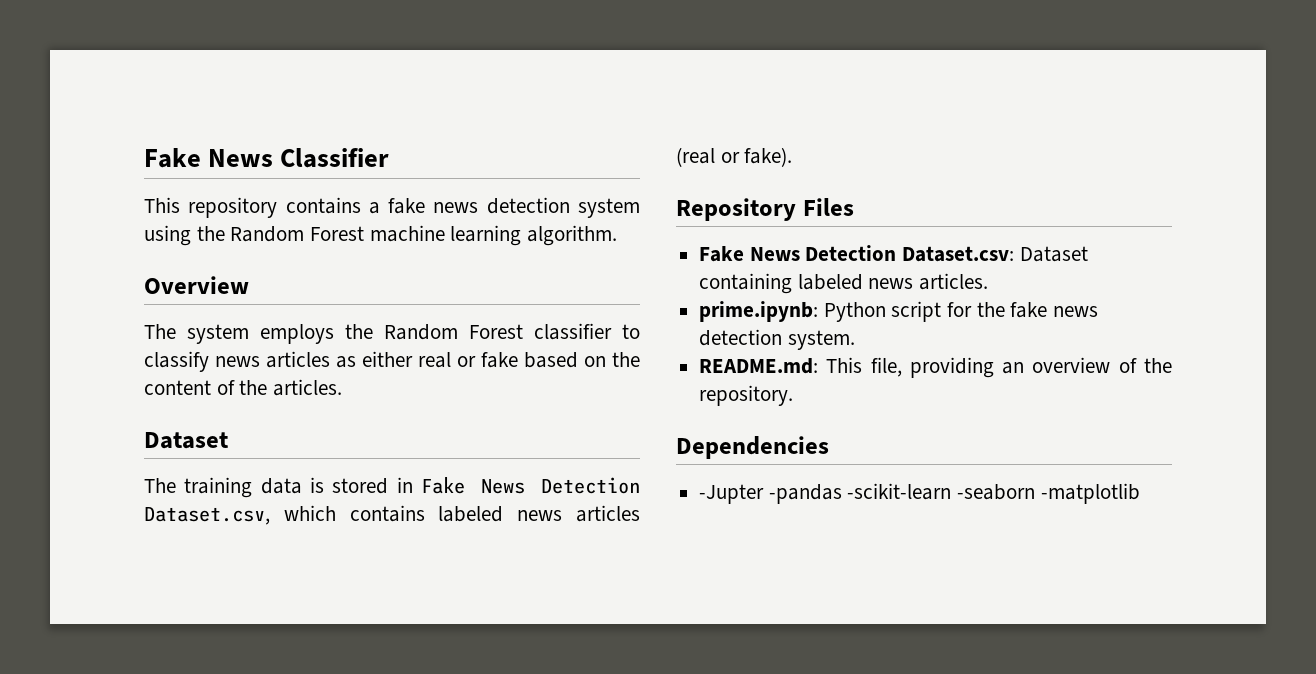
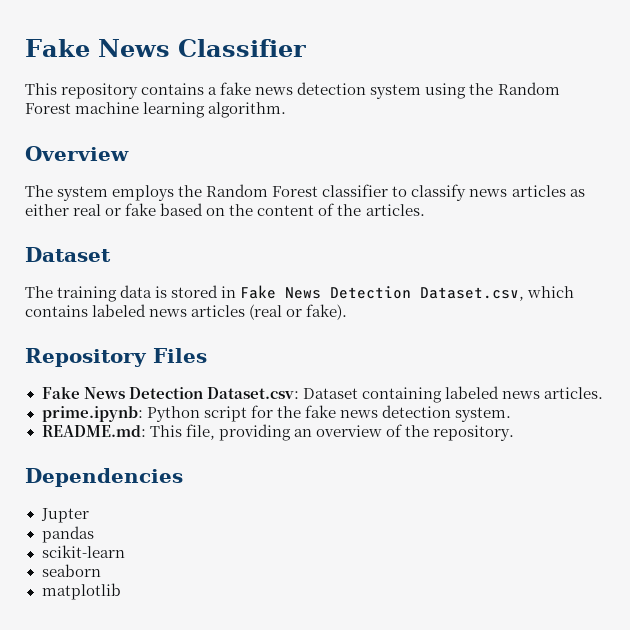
[699,483,1140,504] -Jupter -pandas -scikit-learn -seaborn -matplotlib -> [40,508,89,523] [41,526,94,543] [41,545,125,558] [41,564,101,577] [41,583,121,600] Jupter // pandas // scikit-learn // seaborn // matplotlib

